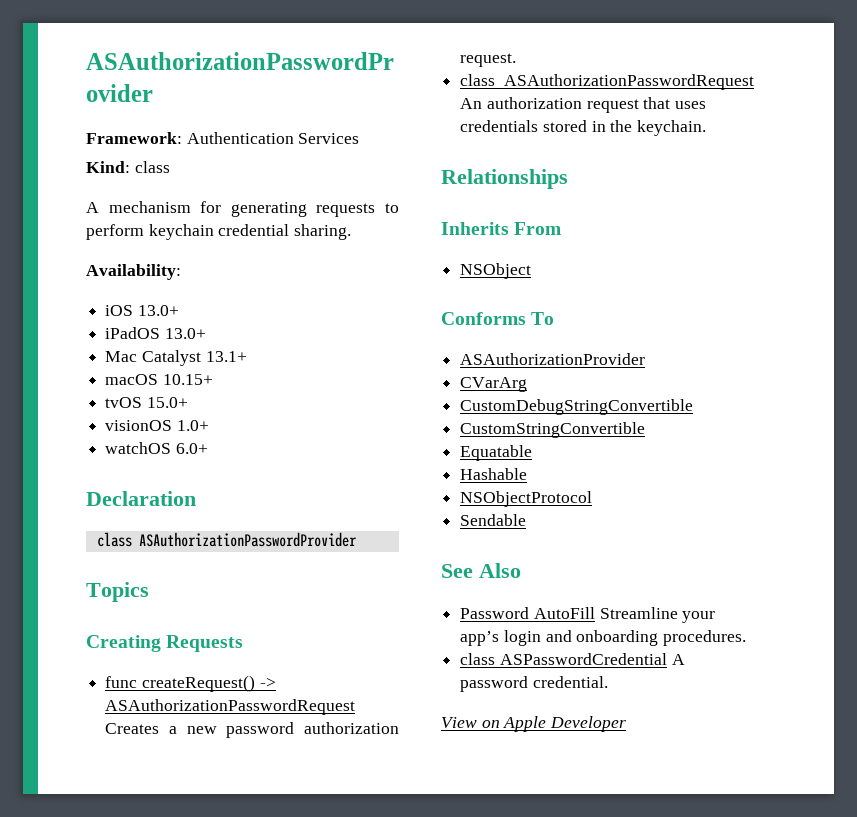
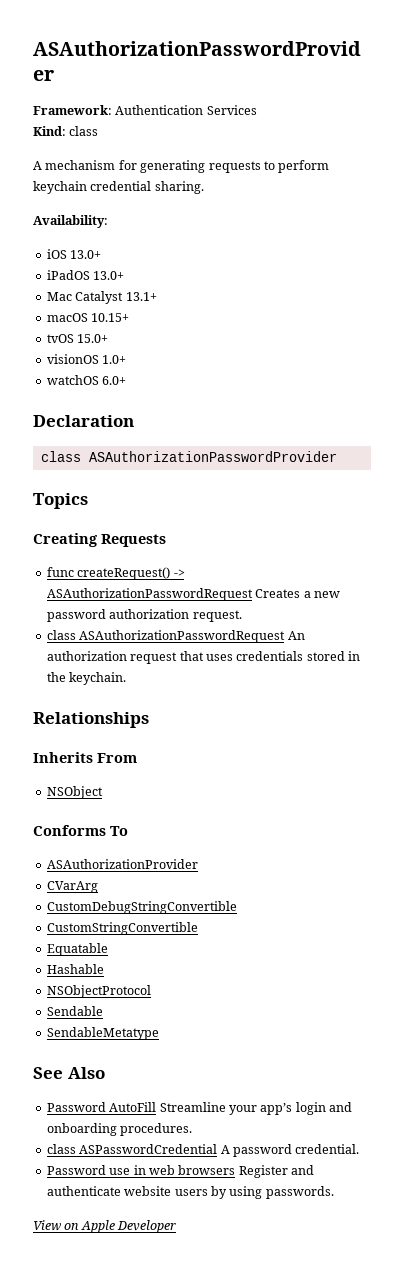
(527, 520) none -> [46,1027,159,1040] // SendableMetatype
(608, 682) none -> [46,1165,314,1178] [46,1186,334,1199] // Password use in web browsers Register and authenticate website users by using passwords.

